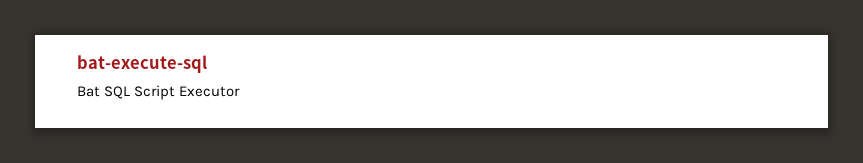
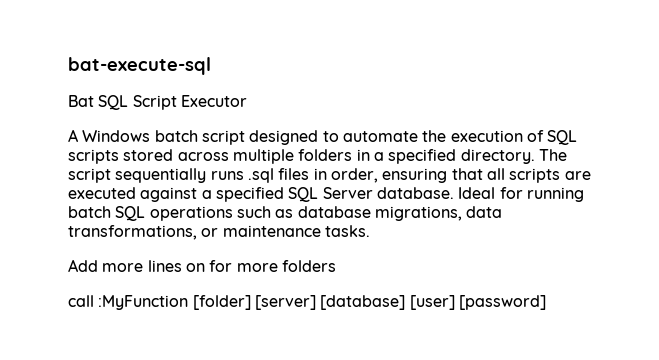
(241, 91) none -> [68,129,578,145] [68,149,567,164] [68,168,591,183] [68,187,584,202] [68,206,503,221] [68,225,370,240] [68,259,336,272] [68,295,546,310] // A Windows batch script designed to automate the execution of SQL scripts stored across multiple folders in a specified directory. The script sequentially runs .sql files in order, ensuring that all scripts are executed against a specified SQL Server database. Ideal for running batch SQL operations such as database migrations, data transformations, or maintenance tasks. // Add more lines on for more folders // call :MyFunction [folder] [server] [database] [user] [password]

